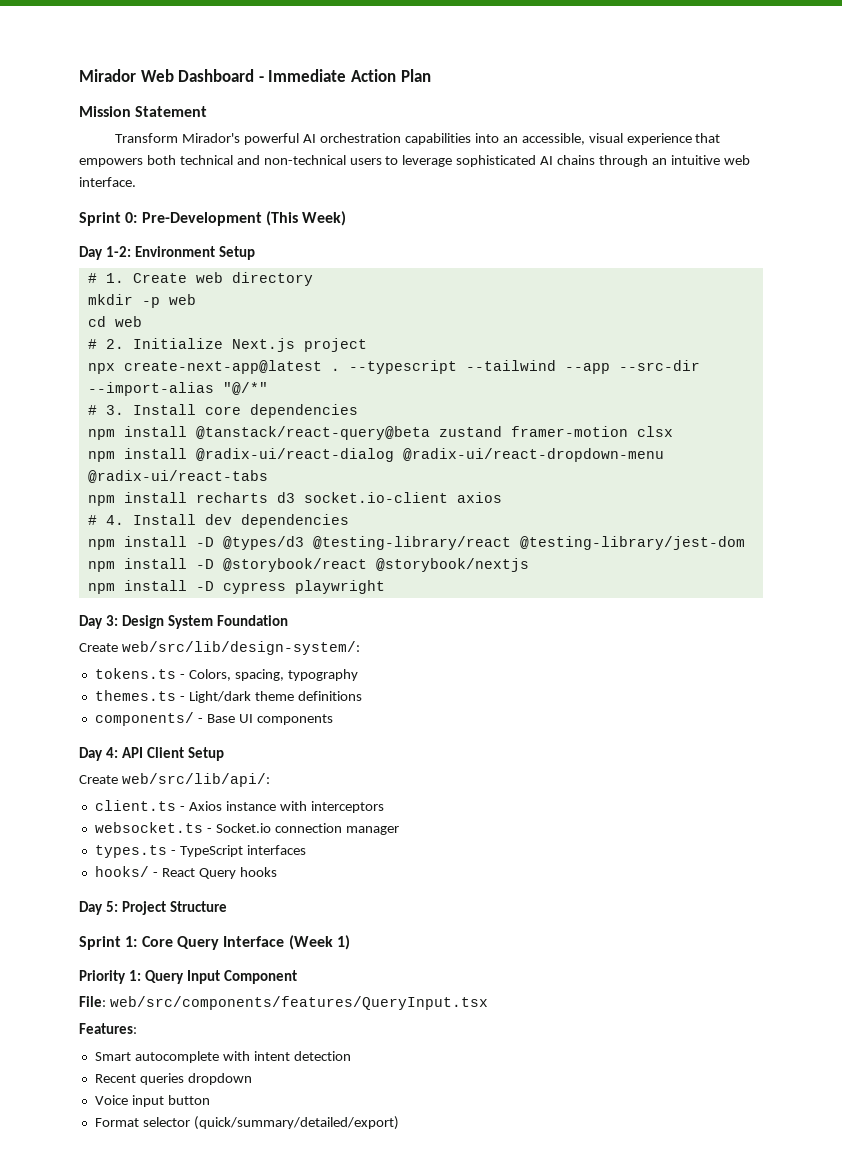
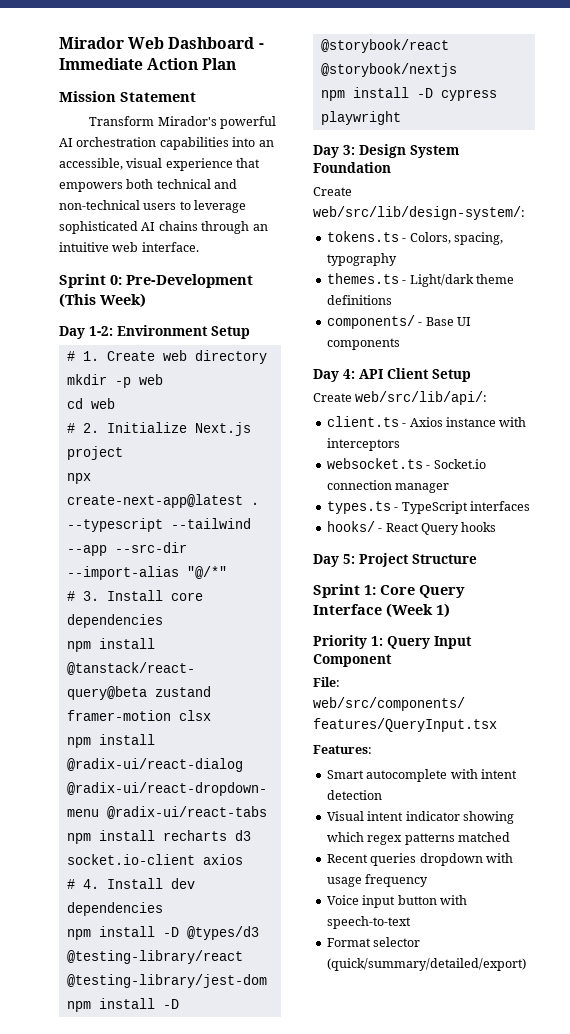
(351, 1056) none -> [326,811,514,824] [326,832,510,845] // Visual intent indicator showing which regex patterns matched
(252, 1079) none -> [485,853,513,863] [326,874,429,887] with usage frequency
(210, 1100) none -> [439,895,467,905] [326,916,411,929] with speech-to-text

